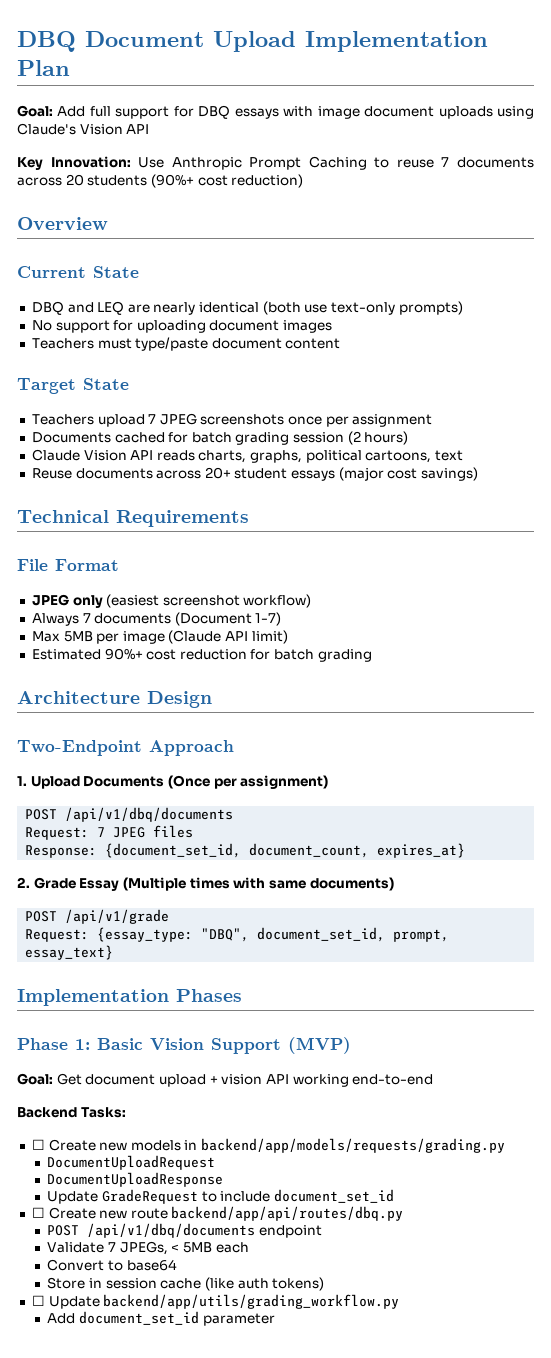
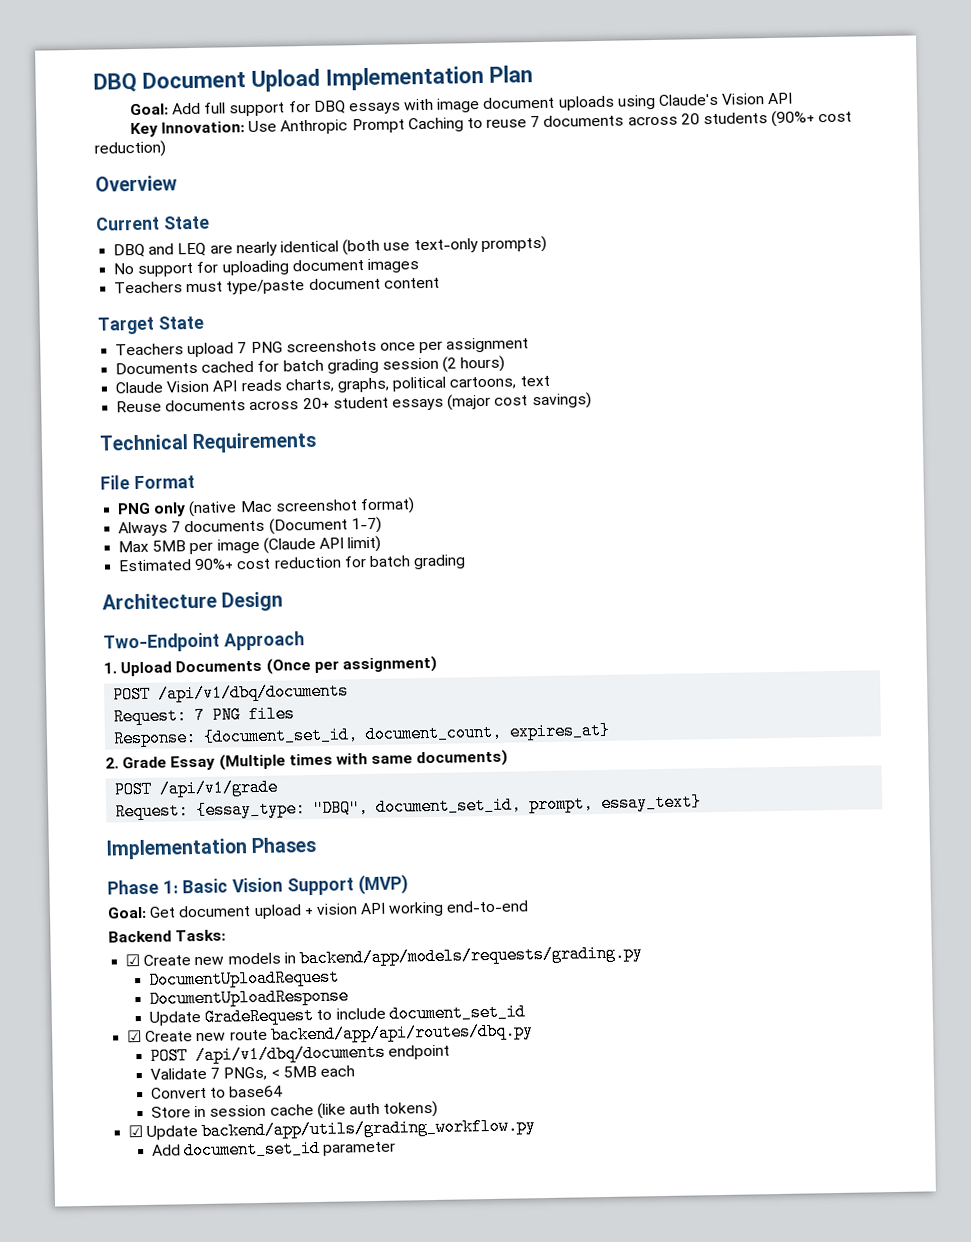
[159,413,197,425] JPEG -> [250,341,283,354] PNG
[31,594,312,608] JPEG only (easiest screenshot workflow) -> [117,497,415,518] PNG only (native Mac screenshot format)
[113,827,146,838] JPEG -> [212,706,242,724] PNG
[31,1139,45,1150] ☐ -> [125,954,141,967] ☑
[31,1207,45,1218] ☐ -> [127,1029,143,1043] ☑
[119,1241,168,1255] JPEGs, -> [223,1066,268,1081] PNGs,
[31,1295,45,1306] ☐ -> [128,1124,144,1138] ☑

